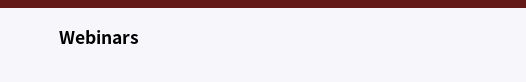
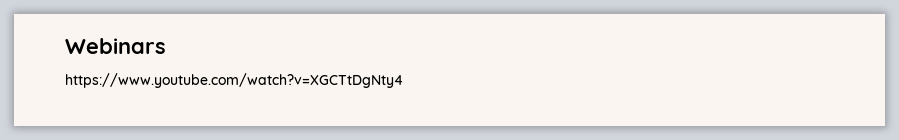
(139, 37) none -> [65,73,403,88] // https://www.youtube.com/watch?v=XGCTtDgNty4

